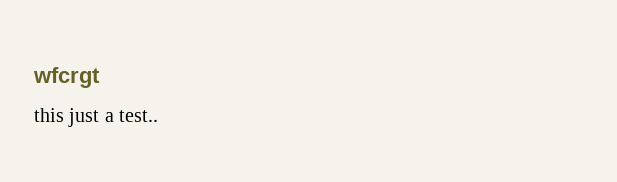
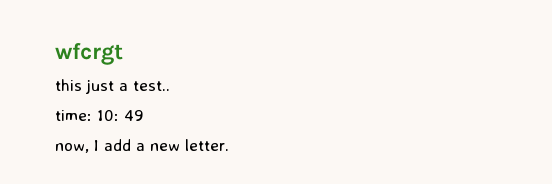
(159, 116) none -> [55,110,144,121] [55,139,229,153] // time: 10: 49 // now, I add a new letter.

